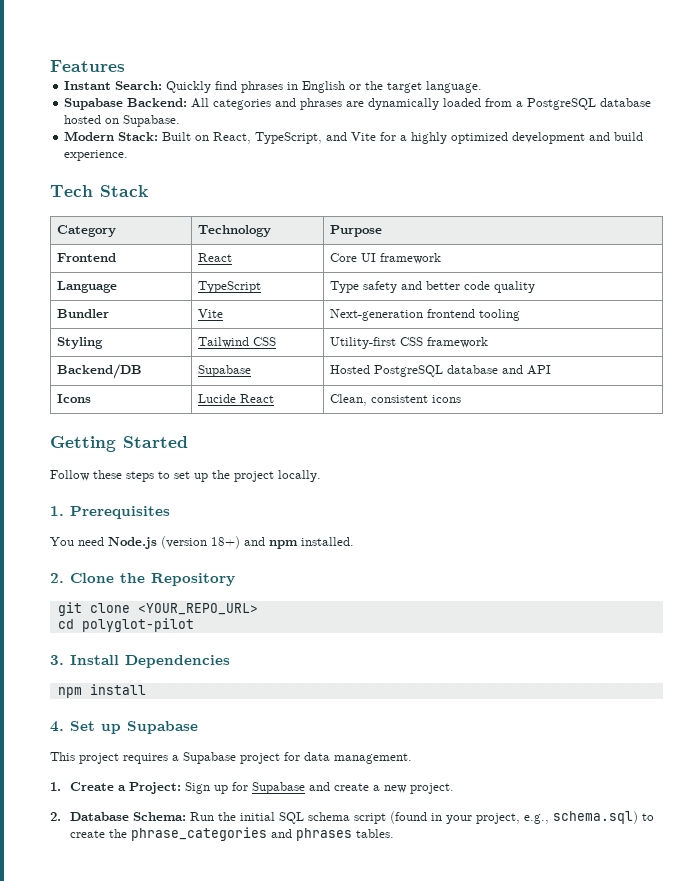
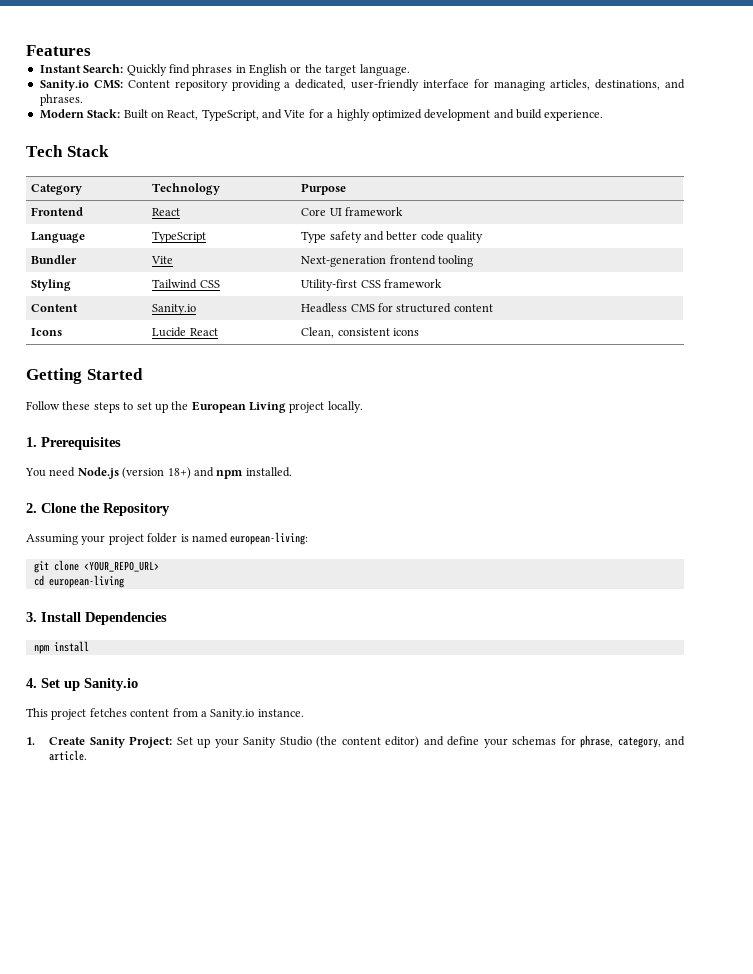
[64,98,652,110] [64,115,181,127] Supabase Backend: All categories and phrases are dynamically loaded from a PostgreSQL database hosted on Supabase. -> [39,79,686,91] [39,94,83,106] Sanity.io CMS: Content repository providing a dedicated, user-friendly interface for managing articles, destinations, and phrases.
[56,364,142,379] [197,365,251,377] [329,365,551,377] Backend/DB | Supabase | Hosted PostgreSQL database and API -> [31,304,79,312] [152,304,197,315] [301,303,493,313] Content | Sanity.io | Headless CMS for structured content
(230, 474) none -> [191,401,286,413] European Living
(235, 579) none -> [26,532,309,545] // Assuming your project folder is named european-living:
[81,618,194,632] polyglot-pilot -> [48,575,124,588] european-living
[127,721,198,734] Supabase -> [84,678,138,691] Sanity.io
[123,752,412,764] [50,782,454,794] [50,811,654,824] [69,827,394,841] requires a Supabase project for data management. // 1. Create a Project: Sign up for Supabase and create a new project. // 2. Database Schema: Run the initial SQL schema script (found in your project, e.g., schema.sql) to create the phrase_categories and phrases tables. -> [89,708,304,720] [26,735,685,748] [49,750,88,761] fetches content from a Sanity.io instance. // 1. Create Sanity Project: Set up your Sanity Studio (the content editor) and define your schemas for phrase, category, and article.

